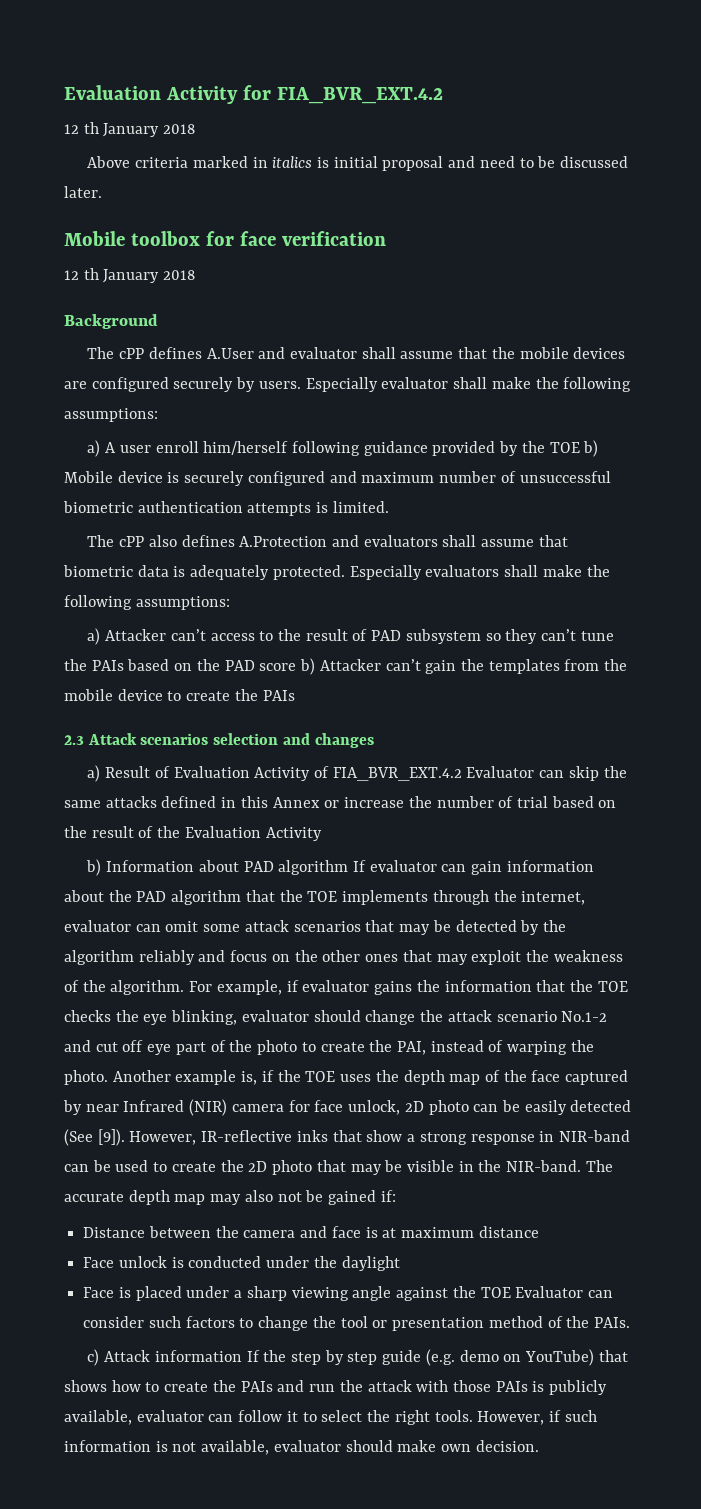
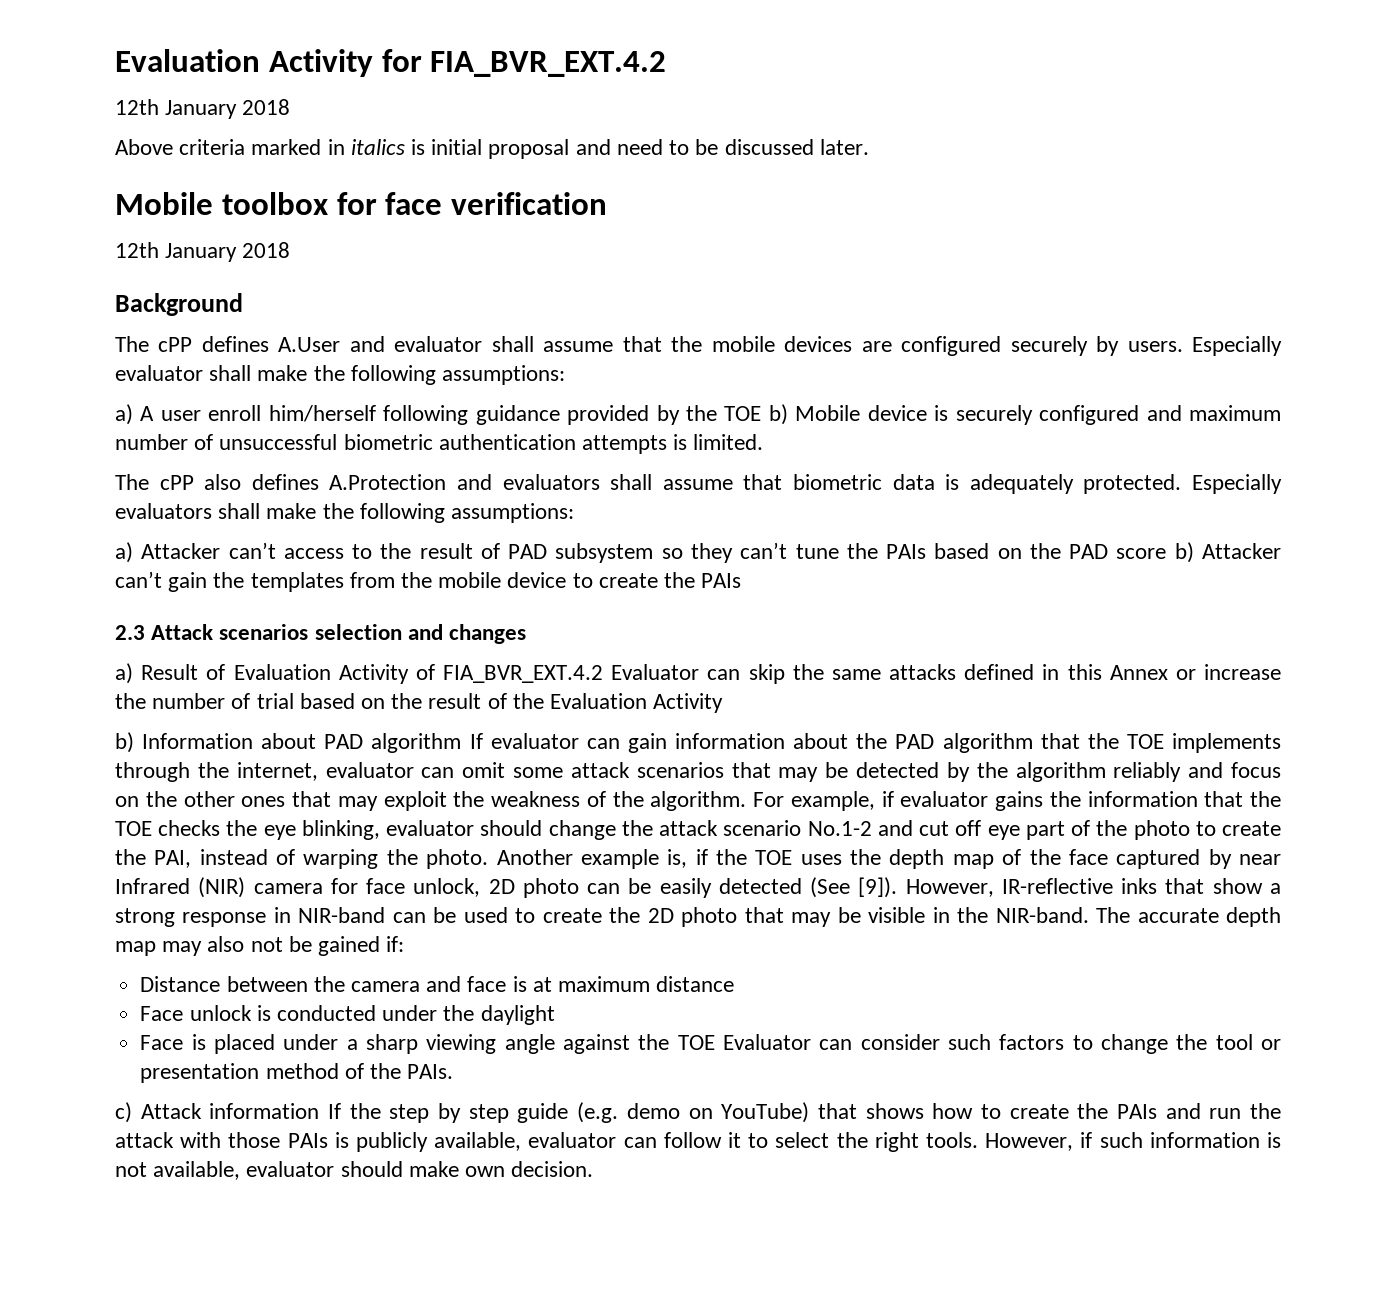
[64,122,99,134] 12 th -> [115,99,159,115] 12th
[64,268,99,280] 12 th -> [115,242,159,258] 12th

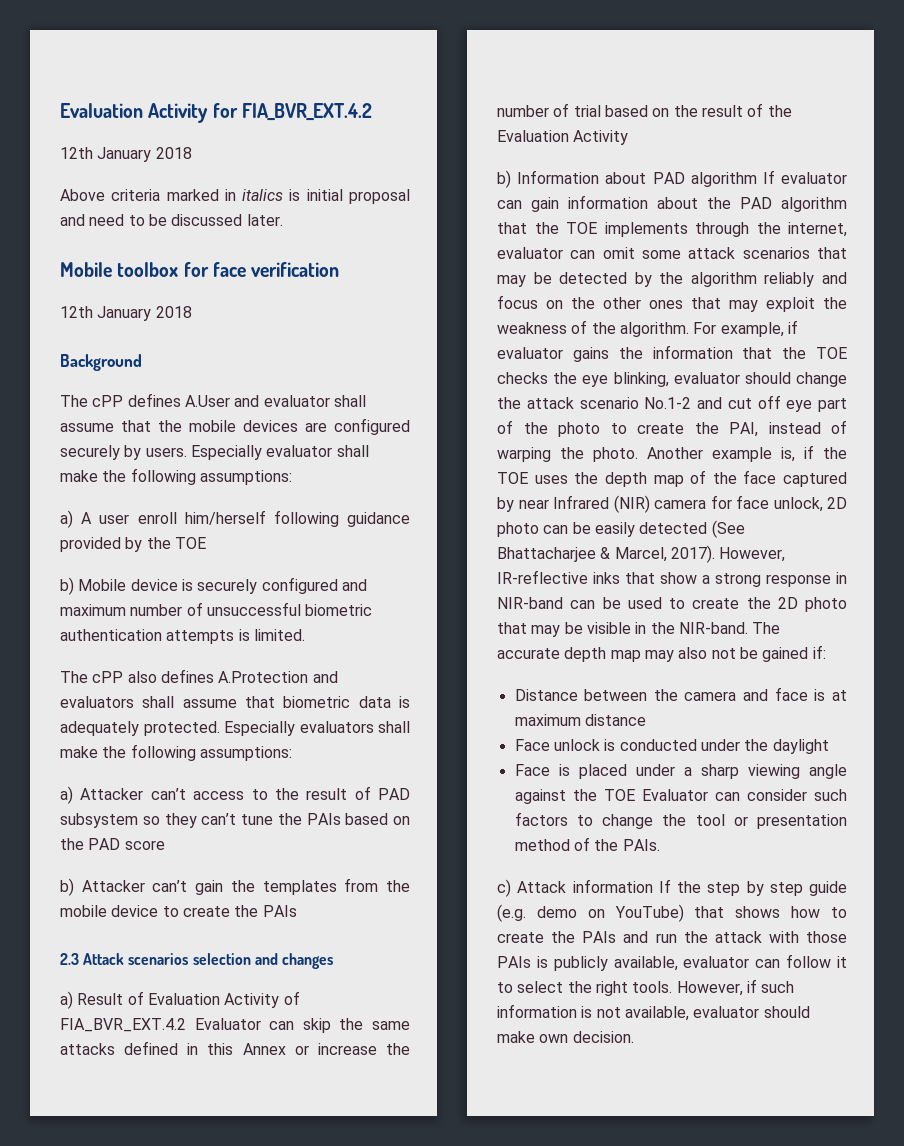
(762, 413) none -> (206, 543) //
(1167, 553) none -> (165, 845) //
[858,877,898,898] [9]). -> [497,545,715,563] Bhattacharjee & Marcel, 2017).

